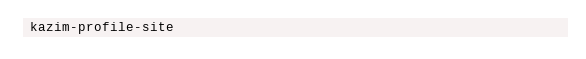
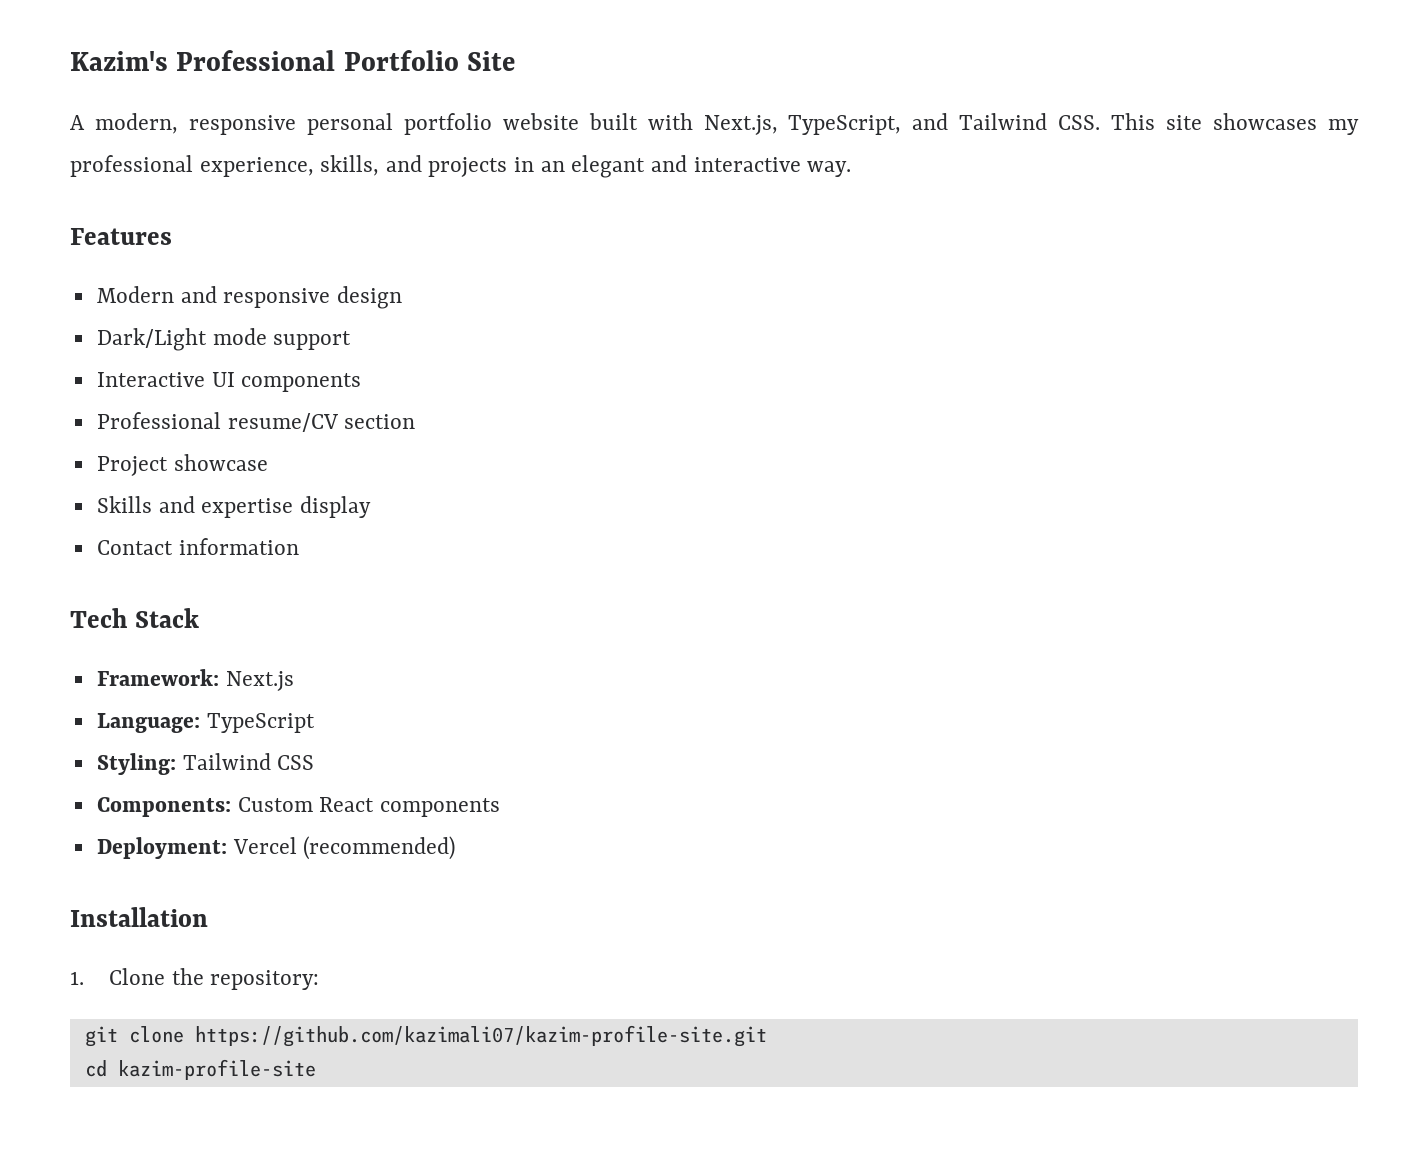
(30, 28) none -> [70,50,516,71] [70,113,1359,135] [70,155,852,178] [70,228,172,245] [96,286,402,309] [96,328,352,351] [96,372,362,392] [96,412,416,432] [96,454,268,476] [96,496,371,518] [96,538,299,555] [70,608,199,628] [96,669,294,691] [96,713,315,733] [96,753,315,775] [96,797,500,817] [96,836,456,860] [70,907,208,927] [70,968,320,990] [84,1025,767,1047] [84,1060,107,1077] Kazim's Professional Portfolio Site // A modern, responsive personal portfolio website built with Next.js, TypeScript, and Tailwind CSS. This site showcases my professional experience, skills, and projects in an elegant and interactive way. // Features // Modern and responsive design // Dark/Light mode support // Interactive UI components // Professional resume/CV section // Project showcase // Skills and expertise display // Contact information // Tech Stack // Framework: Next.js // Language: TypeScript // Styling: Tailwind CSS // Components: Custom React components // Deployment: Vercel (recommended) // Installation // 1. Clone the repository: // git clone https://github.com/kazimali07/kazim-profile-site.git // cd

